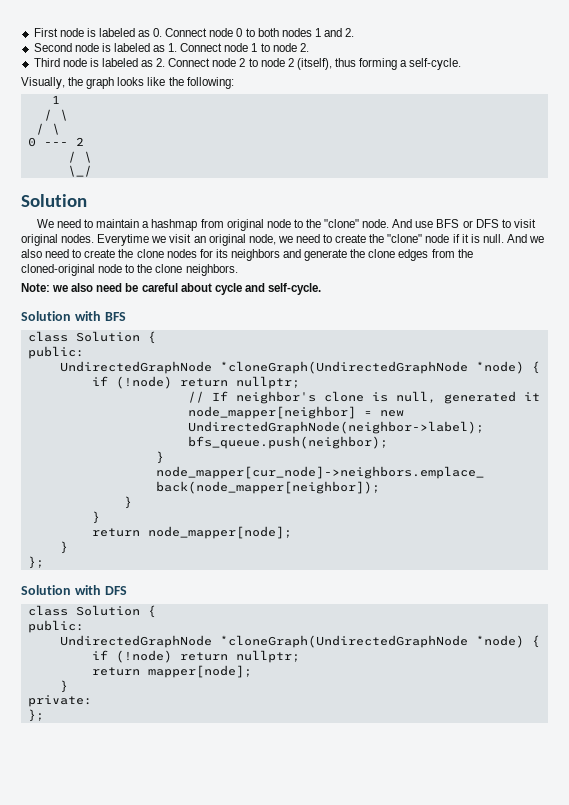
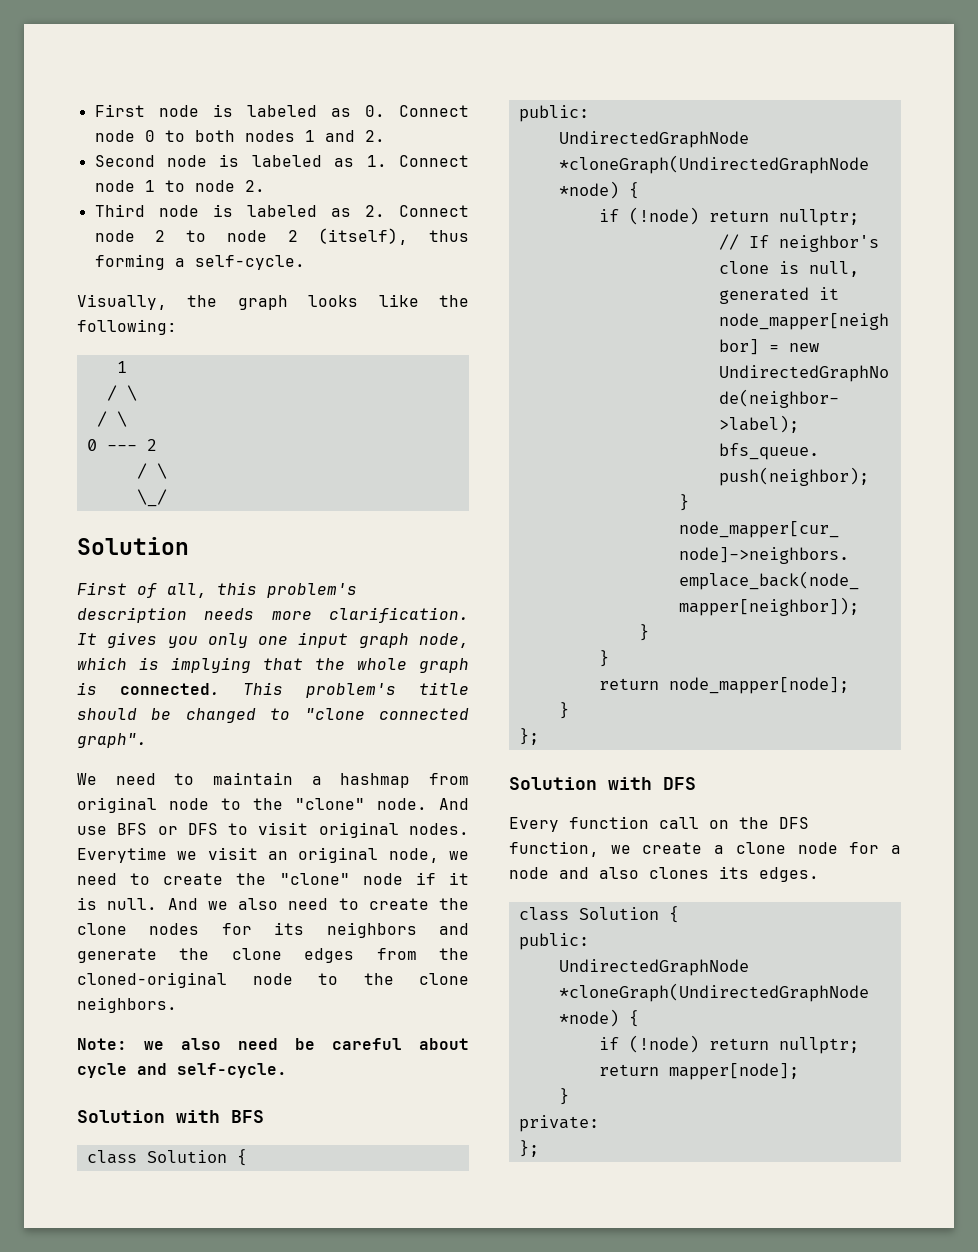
(87, 200) none -> [77,582,357,598] [77,607,469,623] [77,632,469,648] [77,657,469,673] [77,682,469,698] [77,708,469,723] [77,733,147,748] // First of all, this problem's description needs more clarification. It gives you only one input graph node, which is implying that the whole graph is connected. This problem's title should be changed to "clone connected graph".
(127, 590) none -> [509,816,809,832] [509,841,901,857] [509,866,819,882] // Every function call on the DFS function, we create a clone node for a node and also clones its edges.

